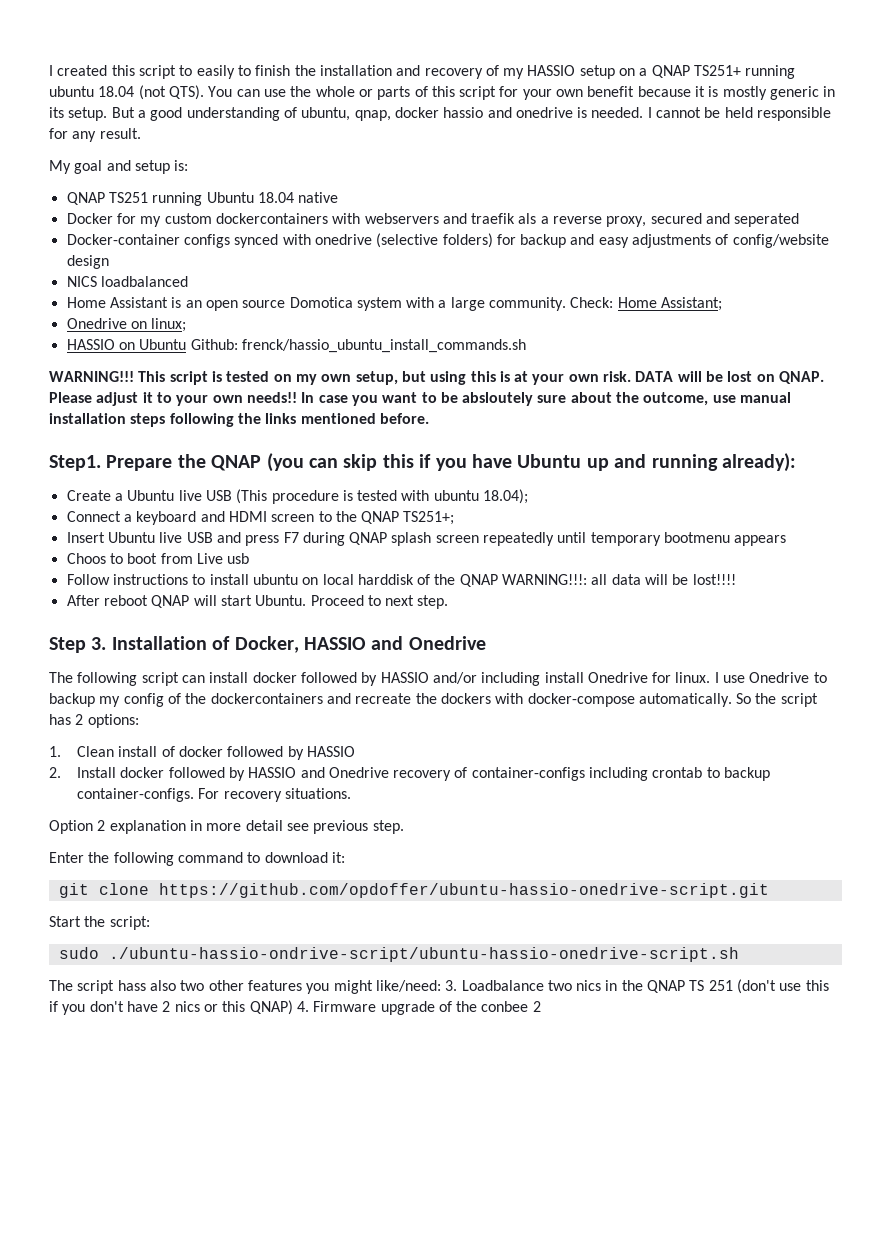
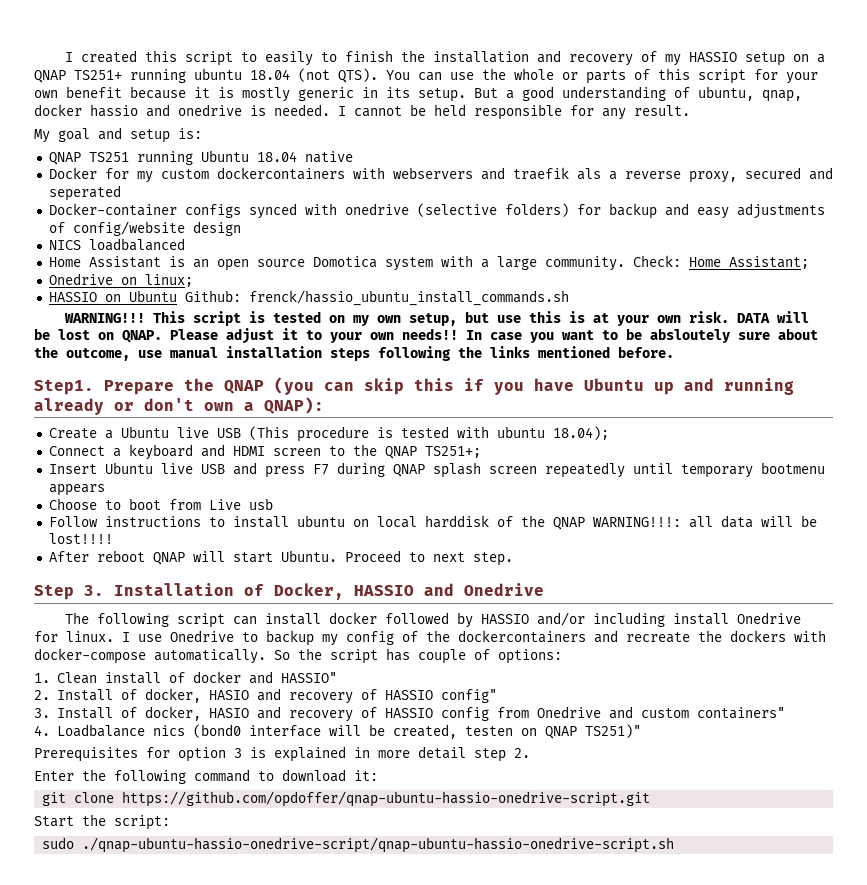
[430,371,467,385] using -> [497,315,522,323] use
[721,453,796,472] already): -> [34,397,324,415] already or don't own a QNAP):
[66,553,106,564] Choos -> [48,498,97,510] Choose
[75,714,84,725] 2 -> [418,649,490,664] couple of
[227,746,355,760] followed by HASSIO -> [248,671,337,684] and HASSIO"
[120,767,771,781] [76,788,351,802] [49,820,404,834] docker followed by HASSIO and Onedrive recovery of container-configs including crontab to backup container-configs. For recovery situations. // Option 2 explanation in more detail see previous step. -> [120,688,497,704] [34,706,785,722] [34,724,641,739] [34,746,530,762] of docker, HASIO and recovery of HASSIO config" // 3. Install of docker, HASIO and recovery of HASSIO config from Onedrive and custom containers" // 4. Loadbalance nics (bond0 interface will be created, testen on QNAP TS251)" // Prerequisites for option 3 is explained in more detail step 2.
[158,883,769,898] https://github.com/opdoffer/ubuntu-hassio-onedrive-script.git -> [122,791,651,807] https://github.com/opdoffer/qnap-ubuntu-hassio-onedrive-script.git
[108,947,739,962] [49,979,829,994] [49,1000,541,1015] ./ubuntu-hassio-ondrive-script/ubuntu-hassio-onedrive-script.sh // The script hass also two other features you might like/need: 3. Loadbalance two nics in the QNAP TS 251 (don't use this if you don't have 2 nics or this QNAP) 4. Firmware upgrade of the conbee 2 -> [82,837,675,853] ./qnap-ubuntu-hassio-onedrive-script/qnap-ubuntu-hassio-onedrive-script.sh

